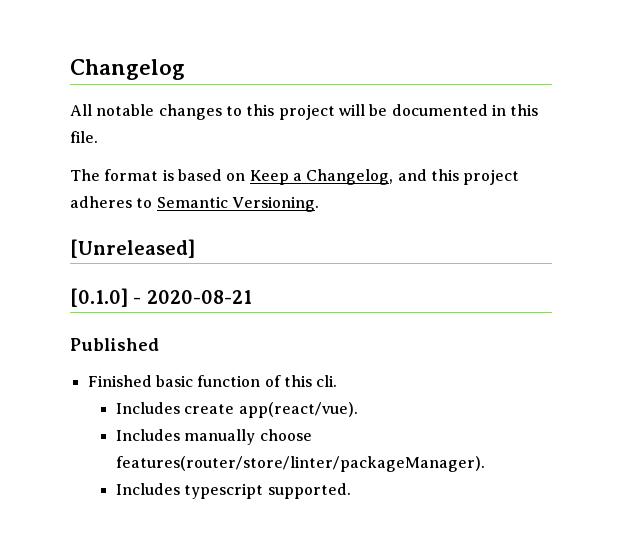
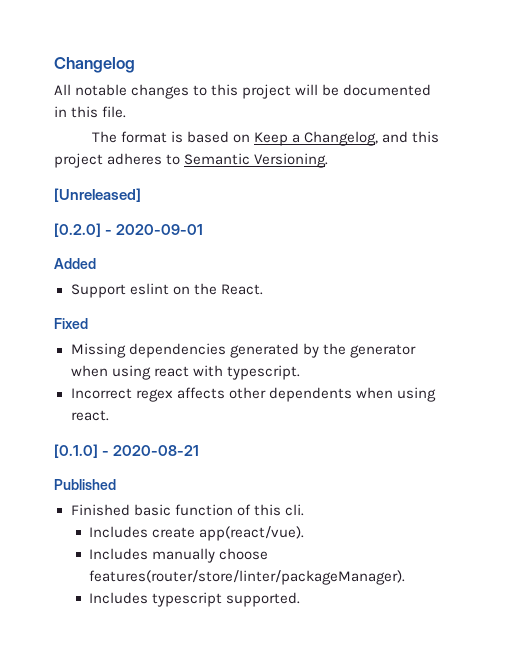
(195, 248) none -> [54,223,204,237] [54,258,96,269] [70,283,263,298] [54,318,88,329] [70,343,416,358] [70,365,300,380] [70,387,436,402] [70,410,109,421] // [0.2.0] - 2020-09-01 // Added // Support eslint on the React. // Fixed // Missing dependencies generated by the generator when using react with typescript. // Incorrect regex affects other dependents when using react.

